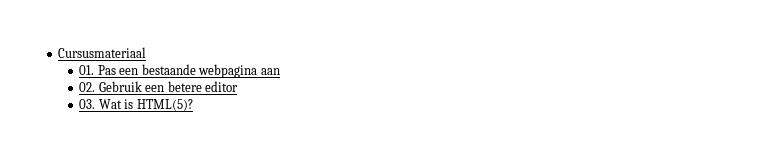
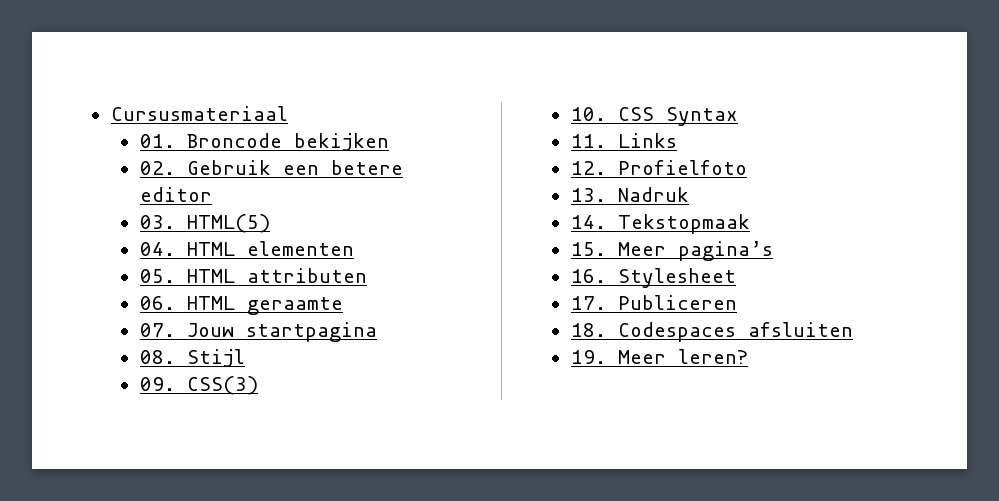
[97,64,280,78] Pas een bestaande webpagina aan -> [186,133,389,151] Broncode bekijken
[98,99,193,111] Wat is HTML(5)? -> [186,214,270,233] [139,241,354,256] [139,268,367,283] [139,296,343,315] [139,322,377,342] [139,349,245,367] [139,376,258,395] [570,107,738,126] [570,133,677,148] [570,160,747,175] [570,187,689,202] [570,214,750,234] [570,241,773,261] [570,268,736,288] [570,295,737,310] [570,322,853,342] [570,349,748,364] HTML(5) // 04. HTML elementen // 05. HTML attributen // 06. HTML geraamte // 07. Jouw startpagina // 08. Stijl // 09. CSS(3) // 10. CSS Syntax // 11. Links // 12. Profielfoto // 13. Nadruk // 14. Tekstopmaak // 15. Meer pagina’s // 16. Stylesheet // 17. Publiceren // 18. Codespaces afsluiten // 19. Meer leren?

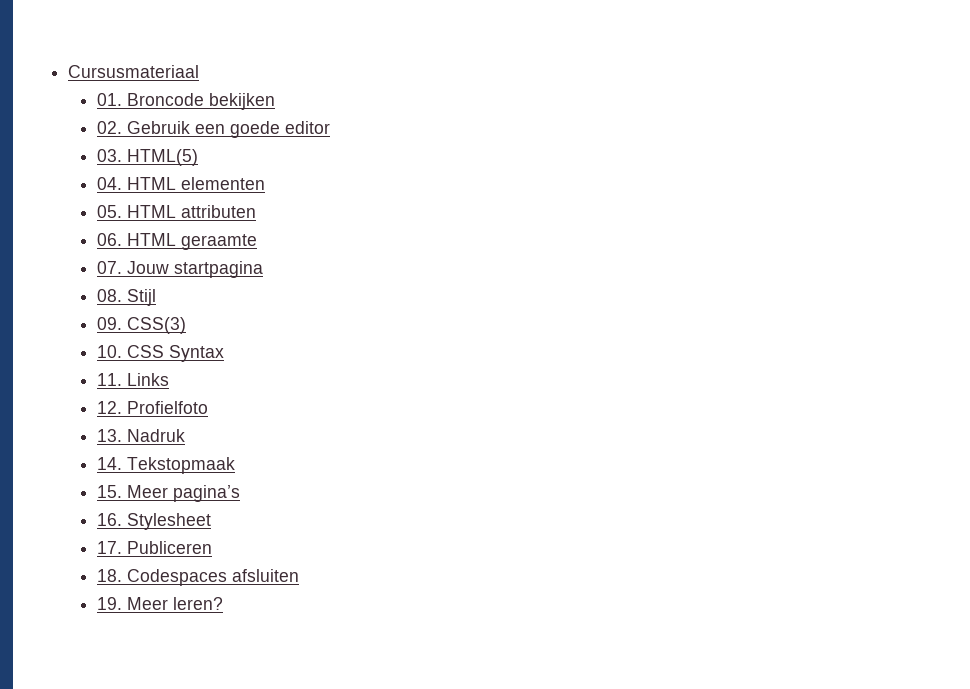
[330,160,403,175] betere -> [229,121,280,138] goede

